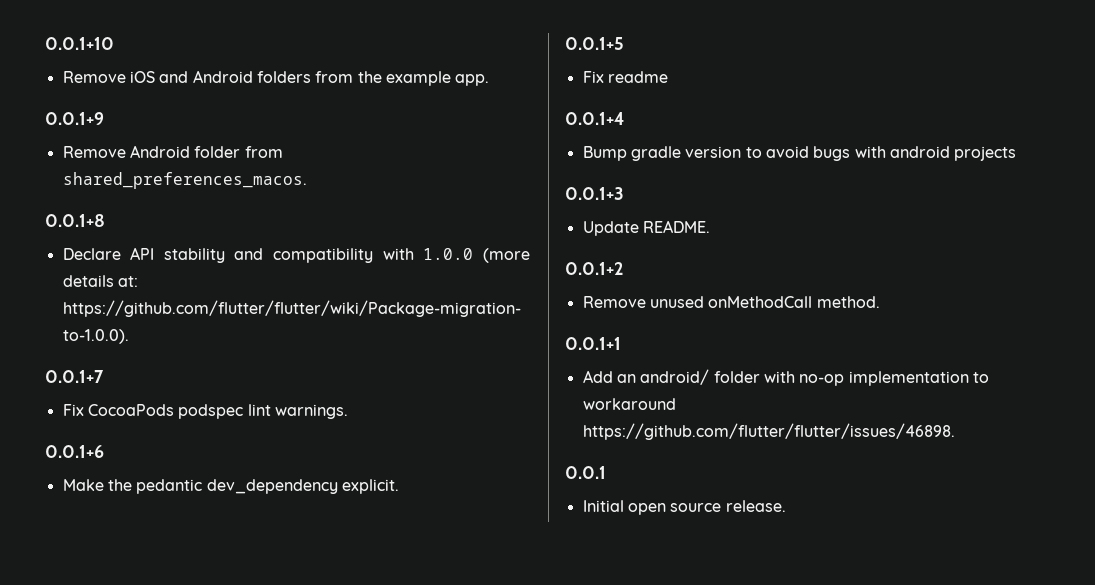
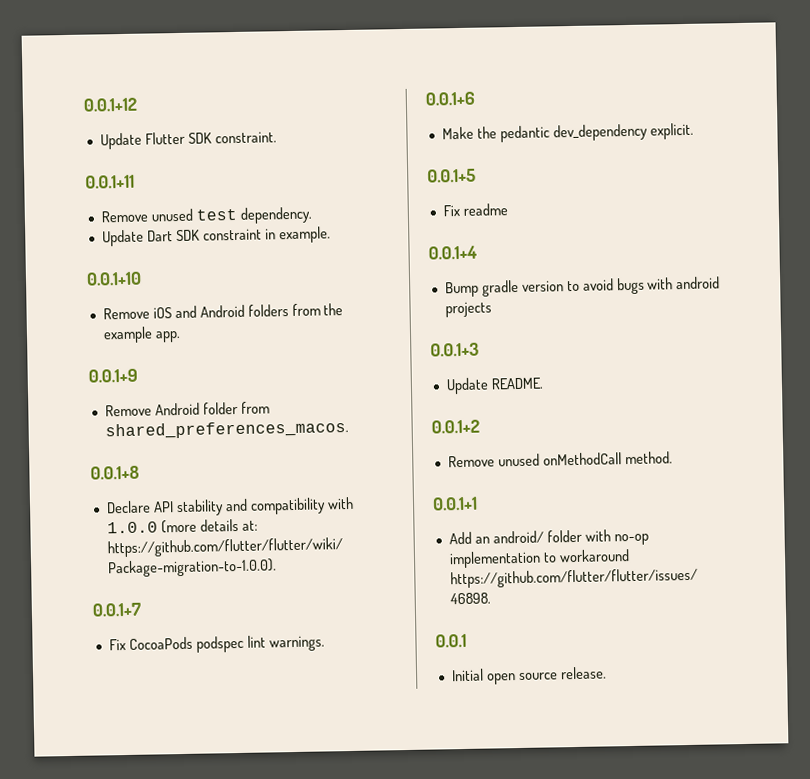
(45, 43) none -> [83,97,137,112] [99,131,277,150] [85,174,135,189] [100,206,313,224] [101,226,331,247] 0.0.1+12 // Update Flutter SDK constraint. // 0.0.1+11 // Remove unused test dependency. // Update Dart SDK constraint in example. //

